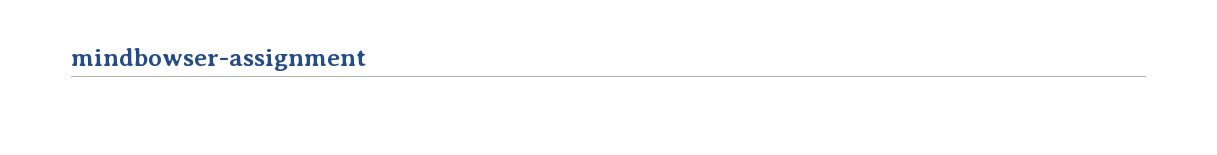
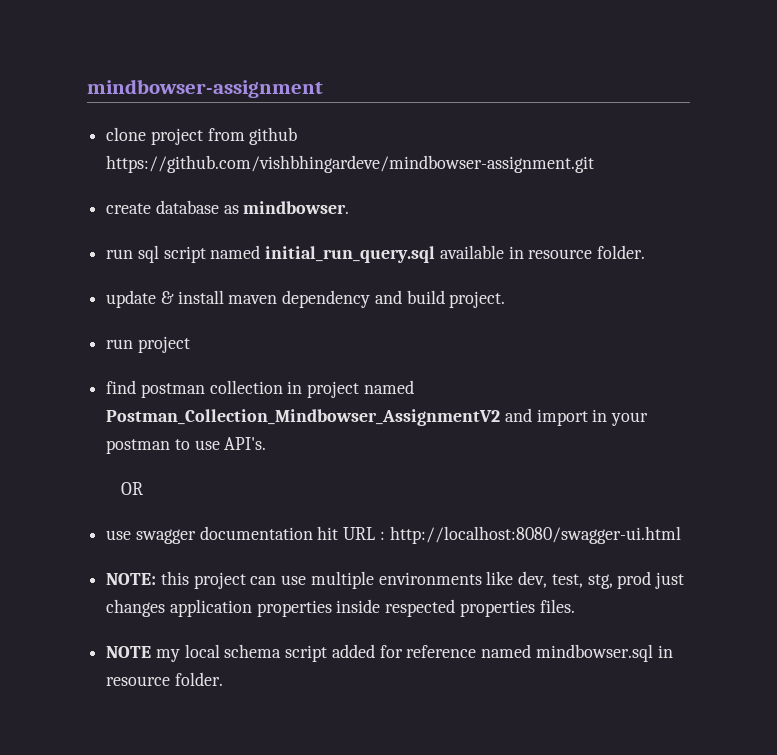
(366, 59) none -> [106,127,298,145] [106,155,595,173] [106,200,350,214] [106,245,646,263] [106,290,506,308] [106,336,190,353] [106,380,414,398] [106,408,649,426] [106,437,267,454] [120,482,143,495] [106,526,681,544] [106,571,684,589] [106,599,575,617] [106,644,673,662] [106,672,223,686] // clone project from github https://github.com/vishbhingardeve/mindbowser-assignment.git // create database as mindbowser. // run sql script named initial_run_query.sql available in resource folder. // update & install maven dependency and build project. // run project // find postman collection in project named Postman_Collection_Mindbowser_AssignmentV2 and import in your postman to use API's. // OR // use swagger documentation hit URL : http://localhost:8080/swagger-ui.html // NOTE: this project can use multiple environments like dev, test, stg, prod just changes application properties inside respected properties files. // NOTE my local schema script added for reference named mindbowser.sql in resource folder.

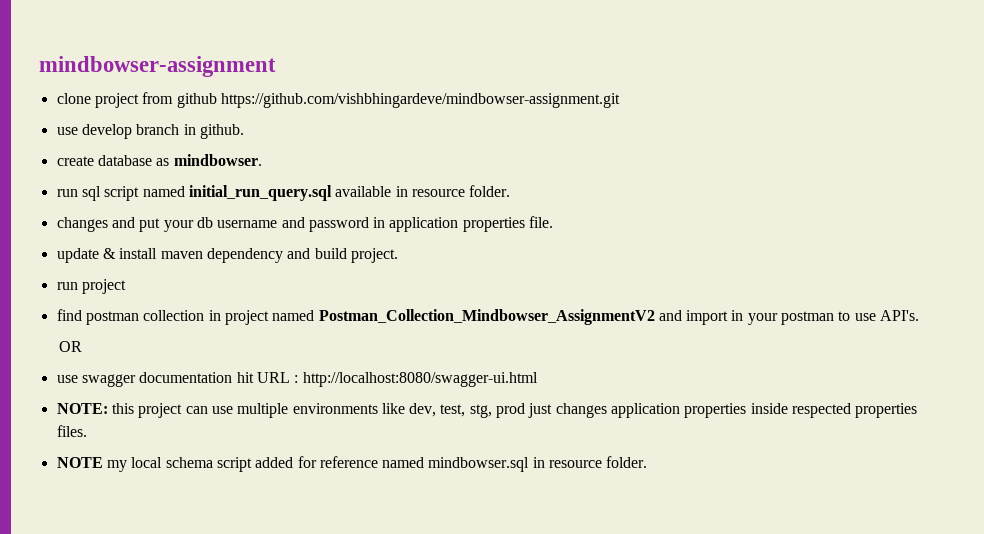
(595, 164) none -> [56,124,244,139] // use develop branch in github.
(646, 252) none -> [56,216,554,232] // changes and put your db username and password in application properties file.

